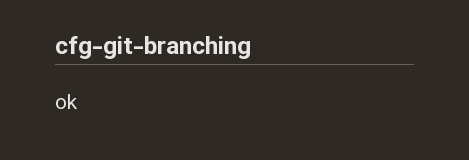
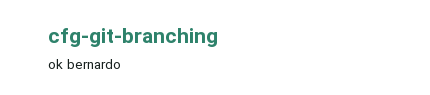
(78, 101) none -> [66,59,121,69] bernardo

